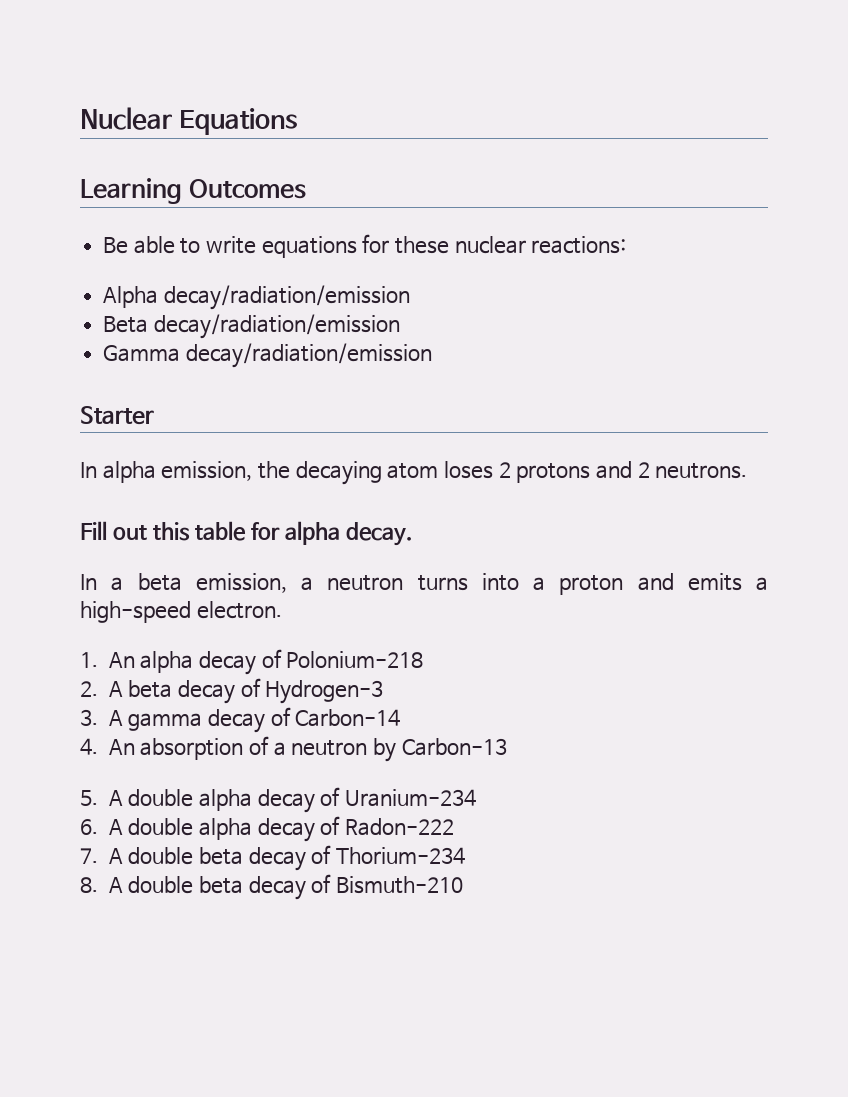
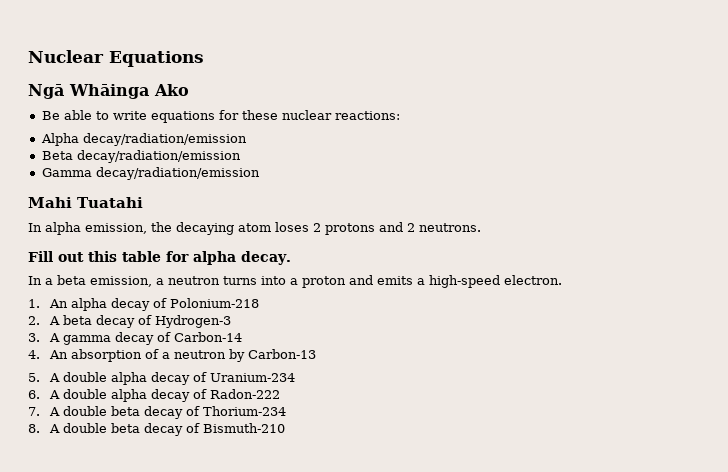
[80,178,306,204] Learning Outcomes -> [28,84,189,99] Ngā Whāinga Ako
[80,406,154,425] Starter -> [28,197,143,208] Mahi Tuatahi

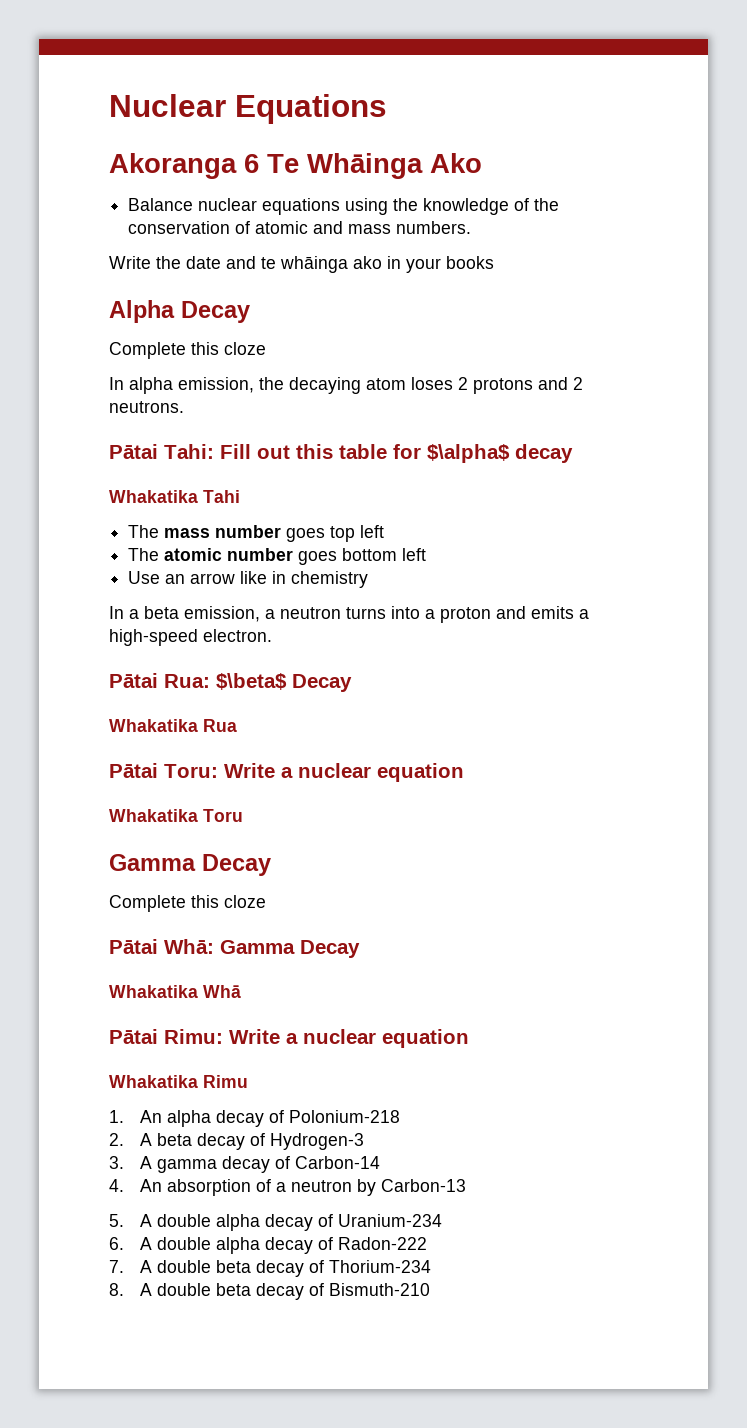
[28,84,64,99] Ngā -> [109,153,299,179] Akoranga 6 Te
[41,110,400,123] [40,133,247,146] [41,150,241,163] [41,167,260,180] [28,197,143,208] Be able to write equations for these nuclear reactions: // Alpha decay/radiation/emission // Beta decay/radiation/emission // Gamma decay/radiation/emission // Mahi Tuatahi -> [128,198,560,215] [128,221,472,234] [109,256,494,273] [109,300,250,323] [109,342,266,359] Balance nuclear equations using the knowledge of the conservation of atomic and mass numbers. // Write the date and te whāinga ako in your books // Alpha Decay // Complete this cloze
(481, 227) none -> [109,444,214,459] Pātai Tahi:
[193,251,291,265] alpha decay. -> [427,444,573,463] [109,490,240,503] [128,525,385,542] [128,548,427,565] [128,571,369,588] $\alpha$ decay // Whakatika Tahi // The mass number goes top left // The atomic number goes bottom left // Use an arrow like in chemistry
(562, 280) none -> [109,673,352,692] [109,719,237,732] [109,763,464,782] [109,809,243,822] [109,854,271,876] [109,895,266,912] [109,939,360,958] [109,985,241,998] [109,1029,469,1048] [109,1075,248,1088] // Pātai Rua: $\beta$ Decay // Whakatika Rua // Pātai Toru: Write a nuclear equation // Whakatika Toru // Gamma Decay // Complete this cloze // Pātai Whā: Gamma Decay // Whakatika Whā // Pātai Rimu: Write a nuclear equation // Whakatika Rimu

